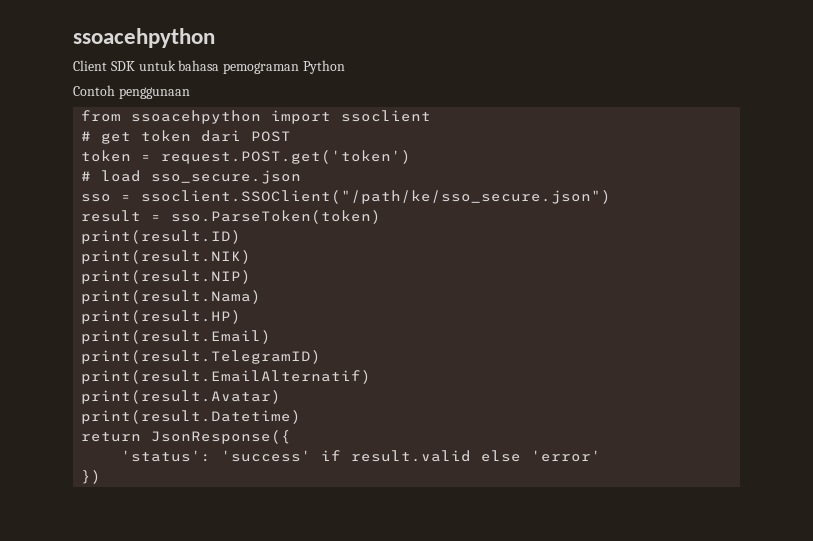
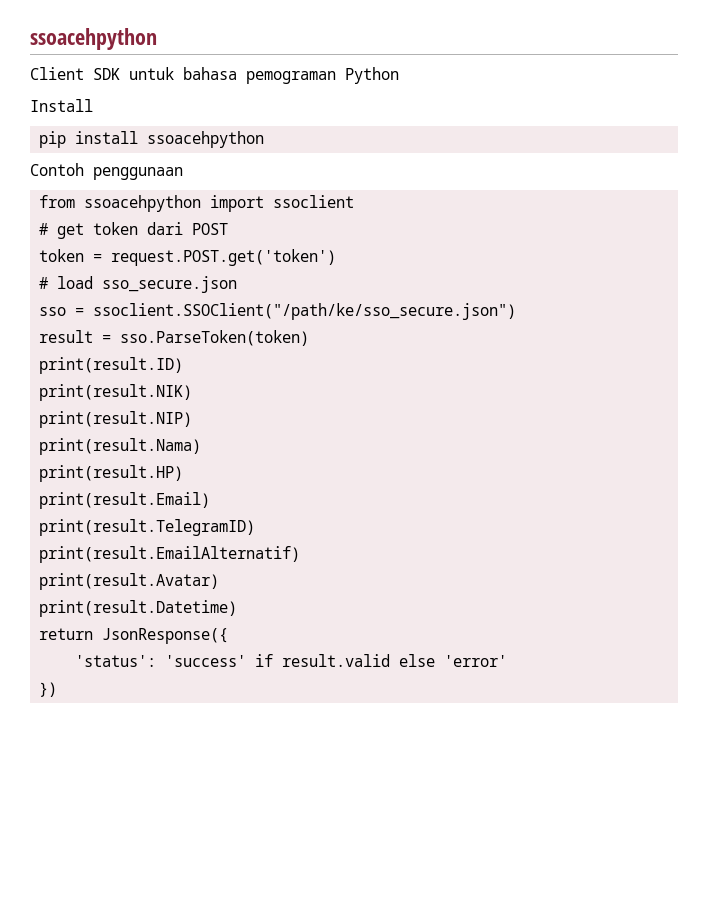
(345, 67) none -> [30,99,93,112] [39,131,265,148] // Install // pip install ssoacehpython

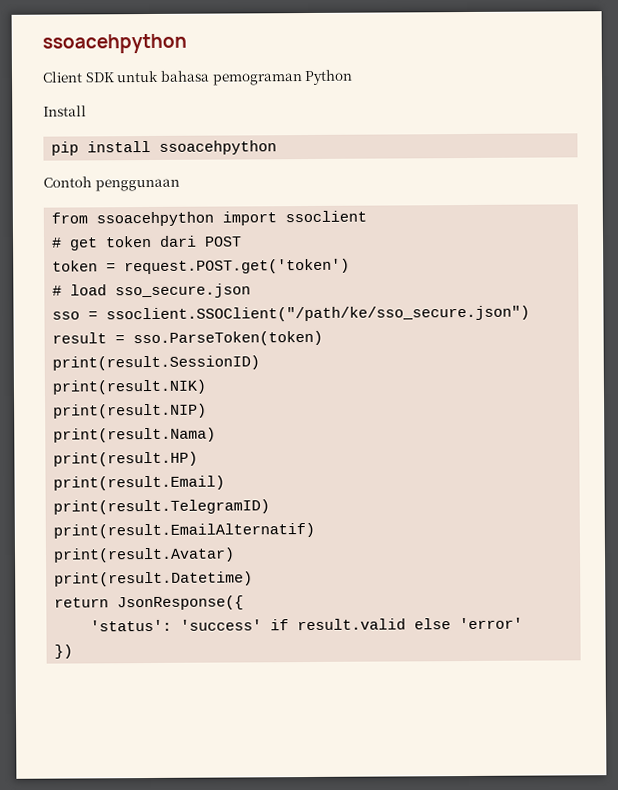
[39,357,184,374] print(result.ID) -> [52,355,261,371] print(result.SessionID)

